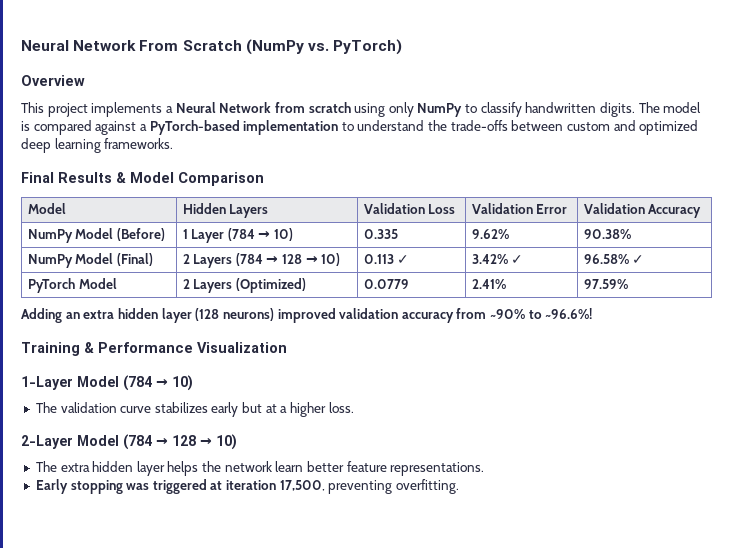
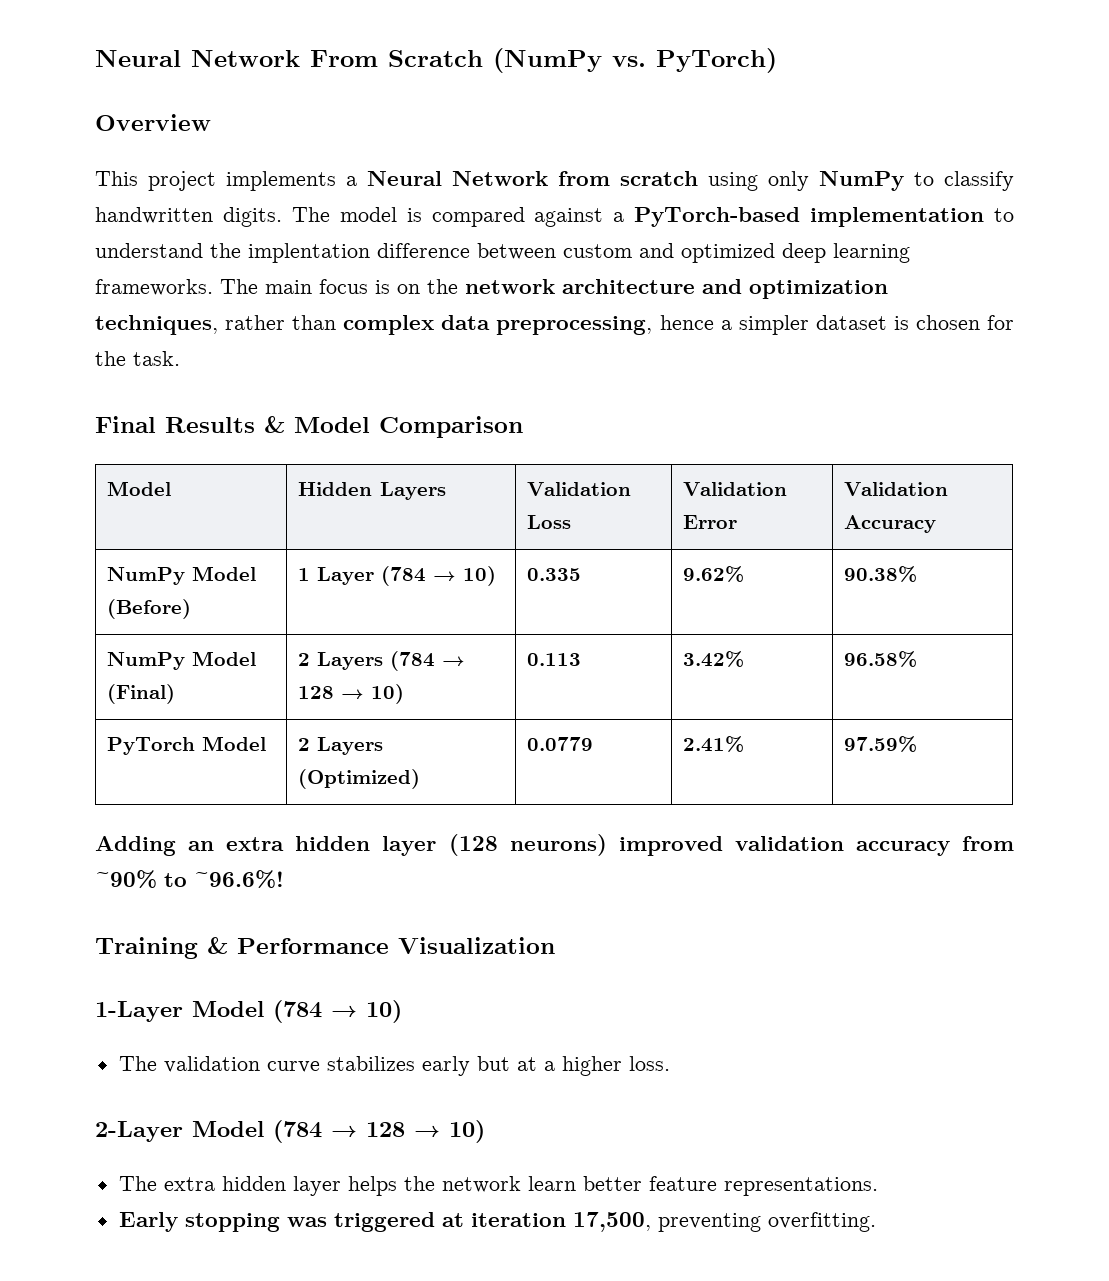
[450,120,508,131] trade-offs -> [248,243,470,263] implentation difference
(174, 143) none -> [220,279,888,299] [95,315,1015,335] [95,351,180,366] The main focus is on the network architecture and optimization techniques, rather than complex data preprocessing, hence a simpler dataset is chosen for the task.
[397,255,410,264] ✓ -> (582, 659) none
[511,255,524,264] ✓ -> (745, 659) none
[632,255,645,264] ✓ -> (918, 659) none

